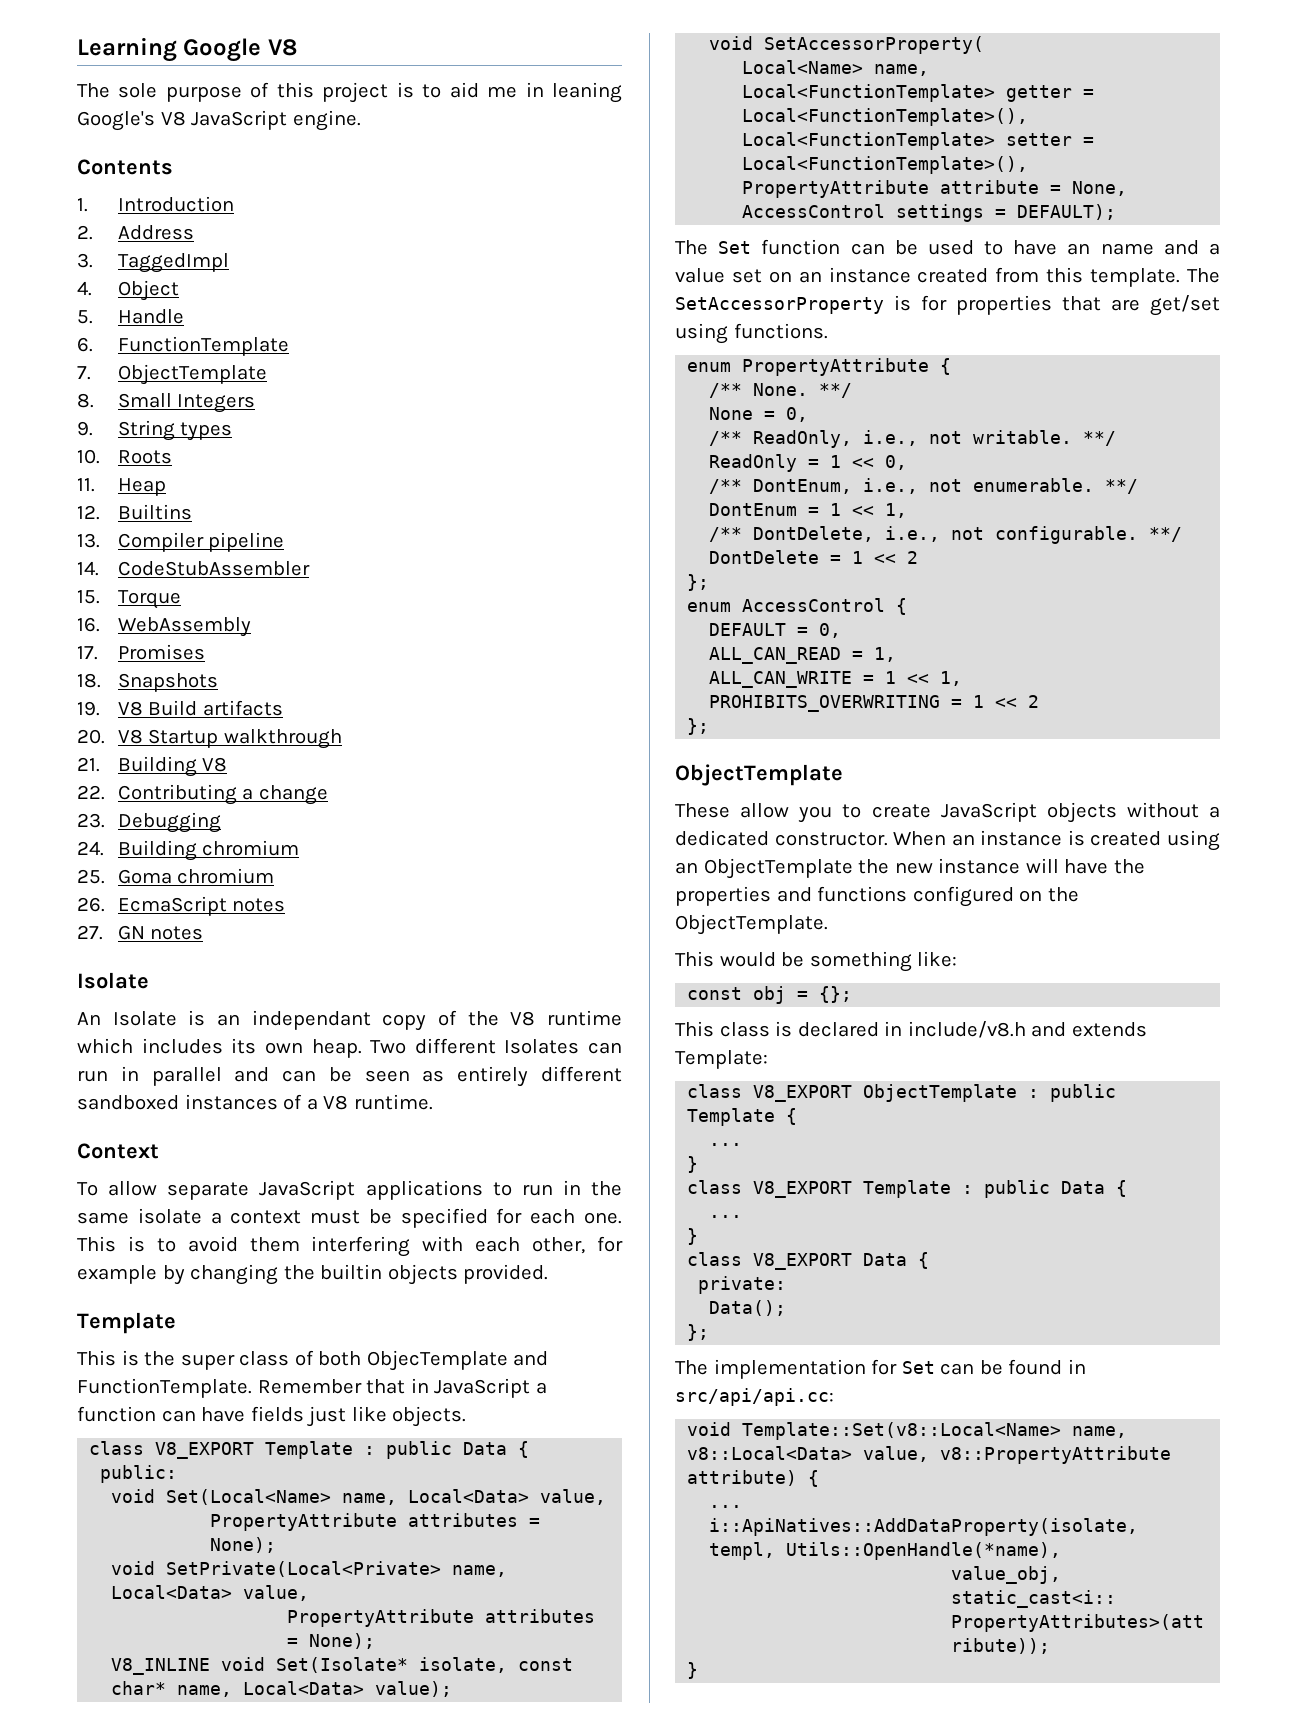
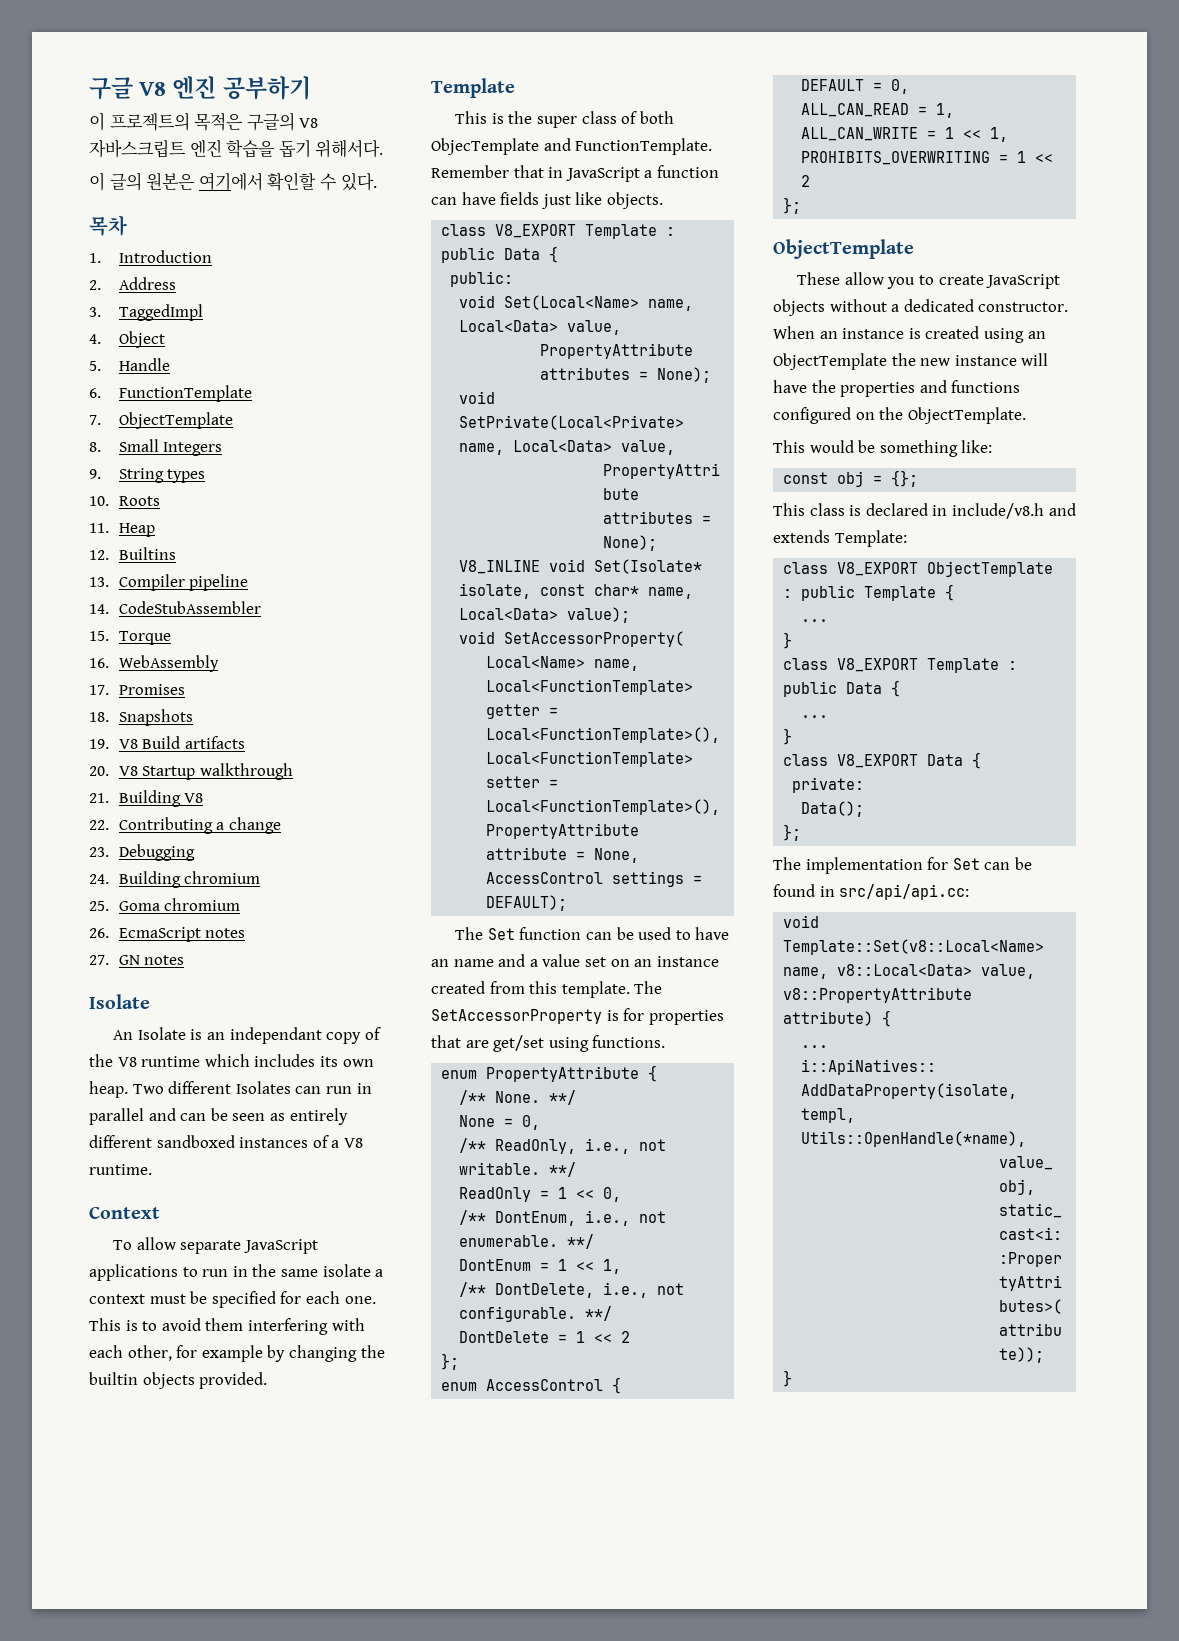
[77,37,298,62] [77,82,622,103] [77,110,361,131] [77,159,173,175] Learning Google V8 // The sole purpose of this project is to aid me in leaning Google's V8 JavaScript engine. // Contents -> [89,76,311,100] [89,112,319,131] [89,139,384,158] [89,172,377,191] [89,215,127,236] 구글 V8 엔진 공부하기 // 이 프로젝트의 목적은 구글의 V8 자바스크립트 엔진 학습을 돕기 위해서다. // 이 글의 원본은 여기에서 확인할 수 있다. // 목차

